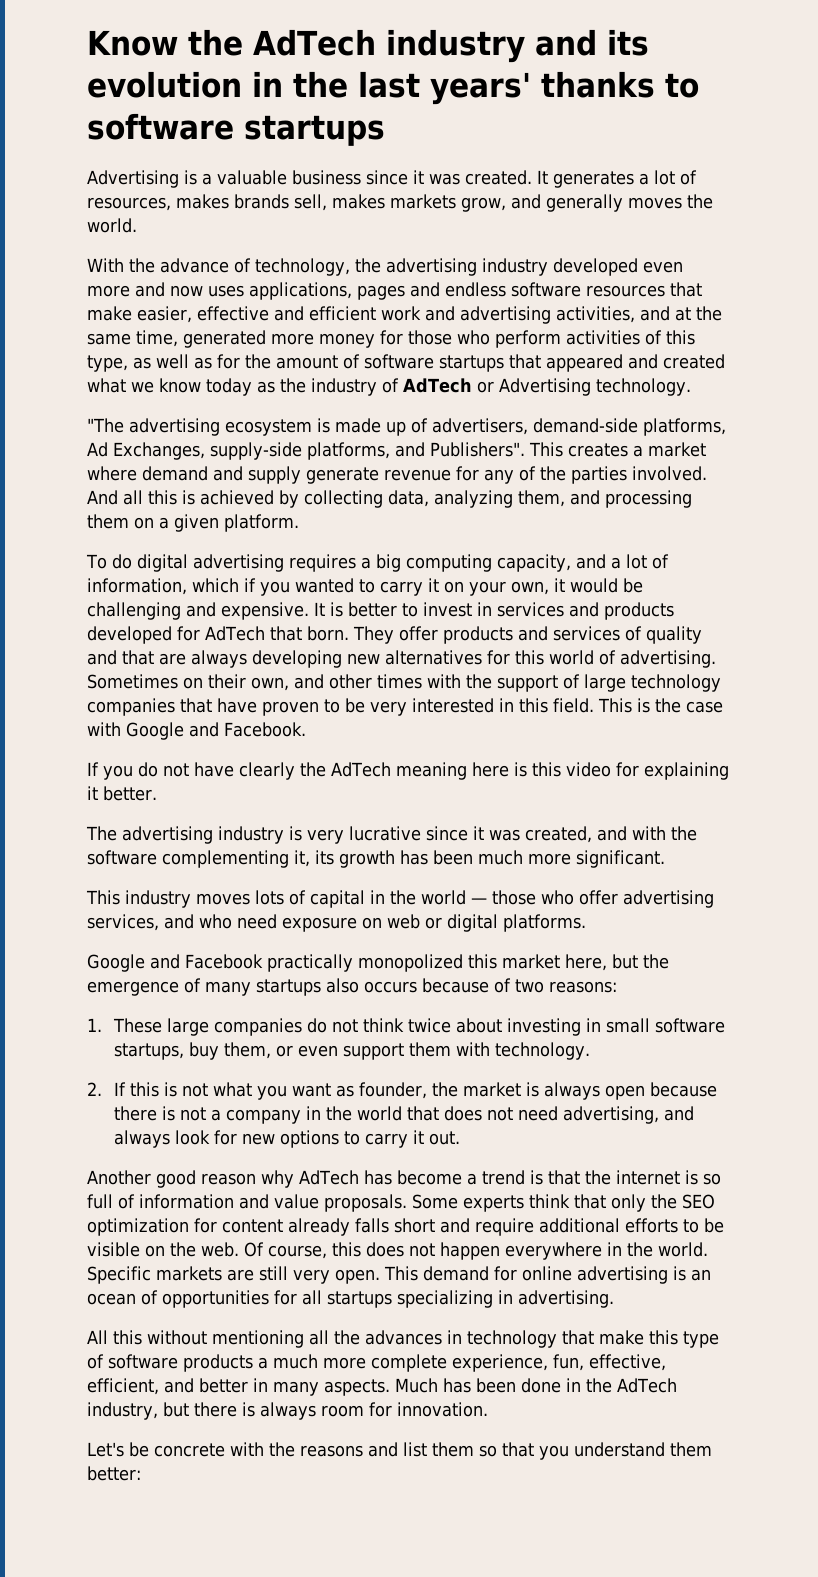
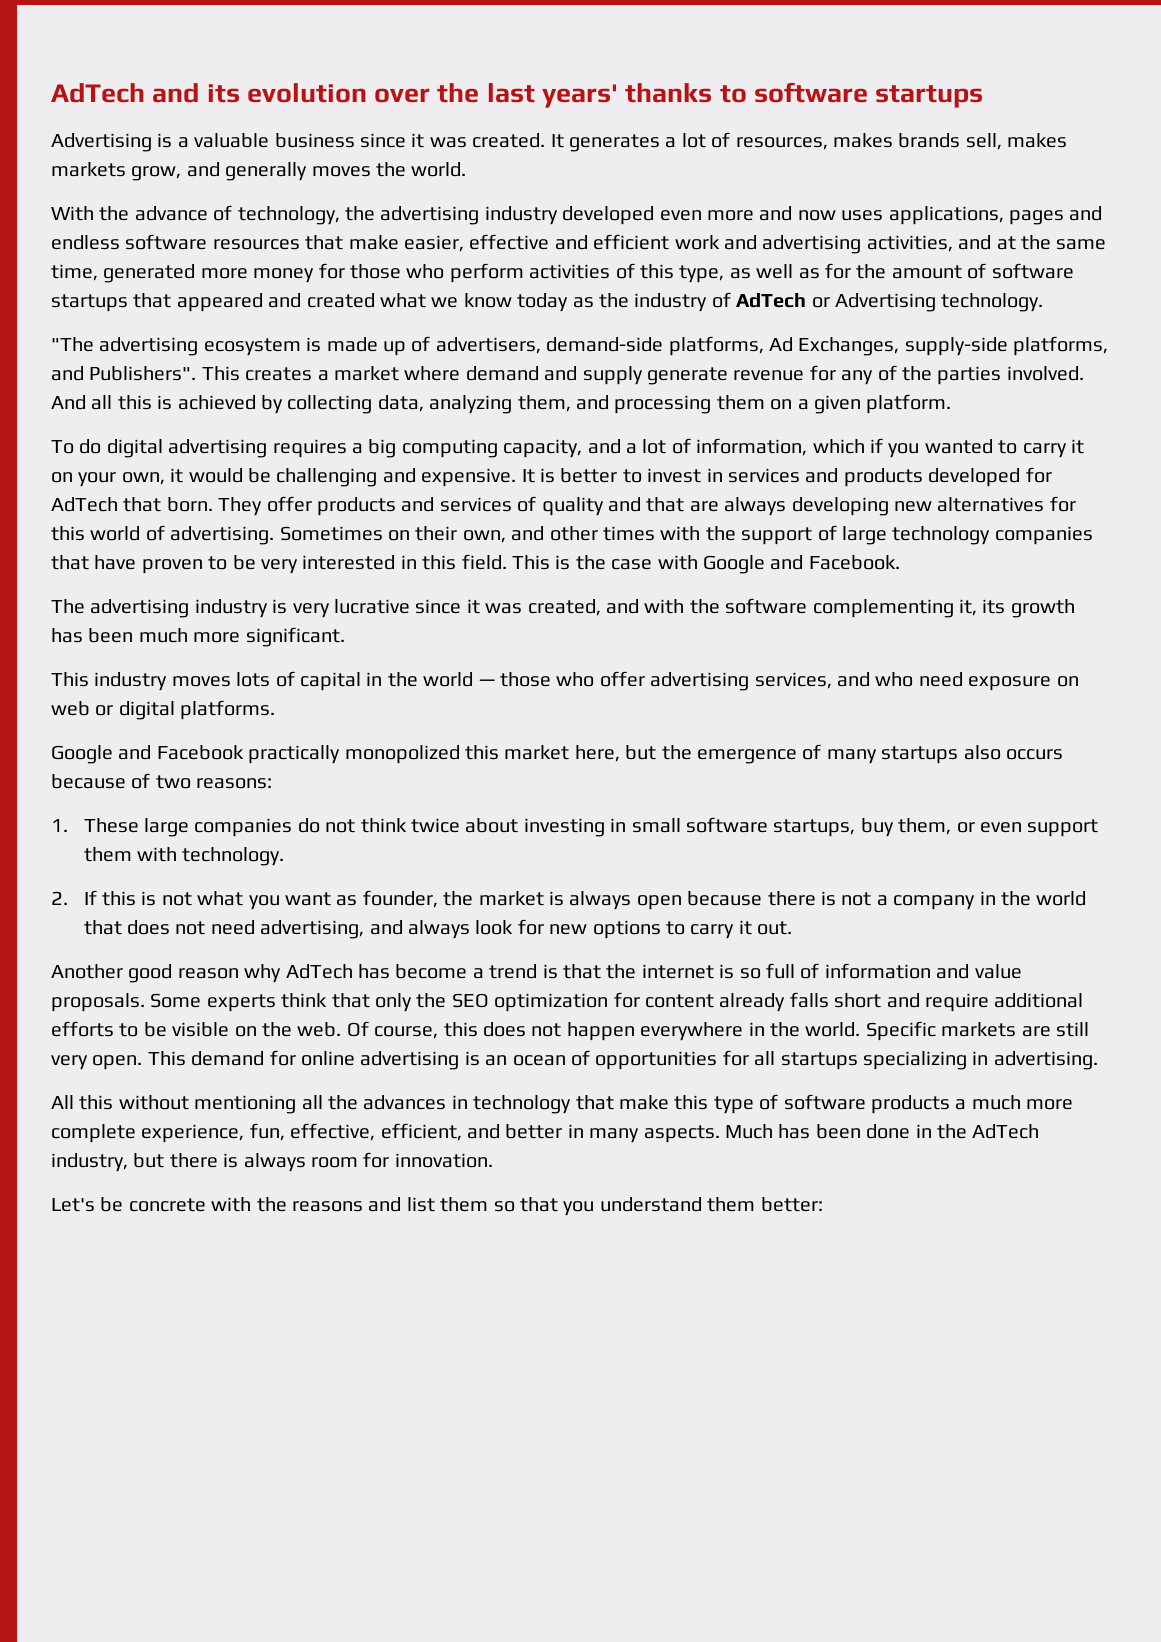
[87,29,525,63] Know the AdTech industry -> [51,83,145,103] AdTech
[252,71,283,97] in -> [374,88,431,103] over
[87,762,729,780] [87,786,157,801] // If you do not have clearly the AdTech meaning here is this video for explaining it better. -> (900, 562) none

